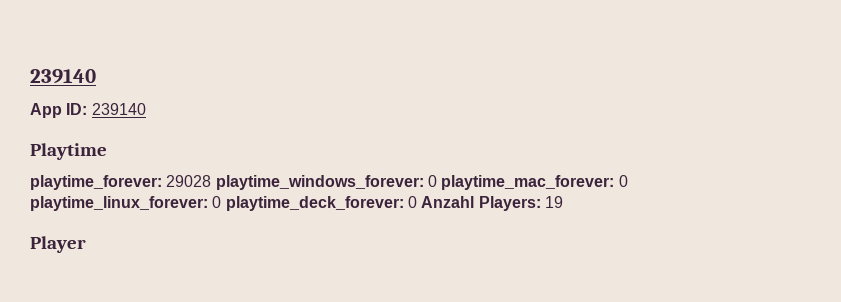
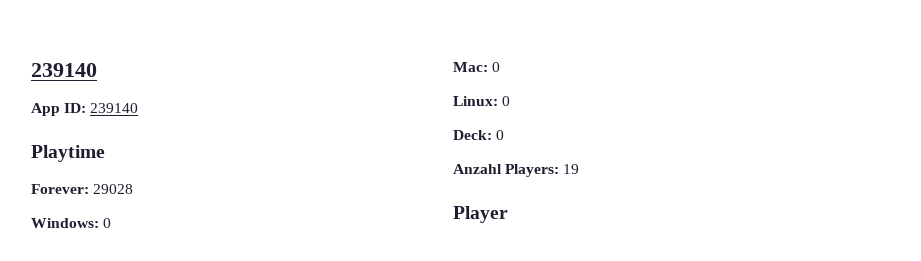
[30,175,162,190] playtime_forever: -> [31,184,89,194] Forever:
[215,175,628,190] [30,196,417,211] playtime_windows_forever: 0 playtime_mac_forever: 0 playtime_linux_forever: 0 playtime_deck_forever: 0 -> [31,218,112,228] [453,62,501,72] [453,96,511,106] [453,130,505,140] // Windows: 0 // Mac: 0 // Linux: 0 // Deck: 0 //

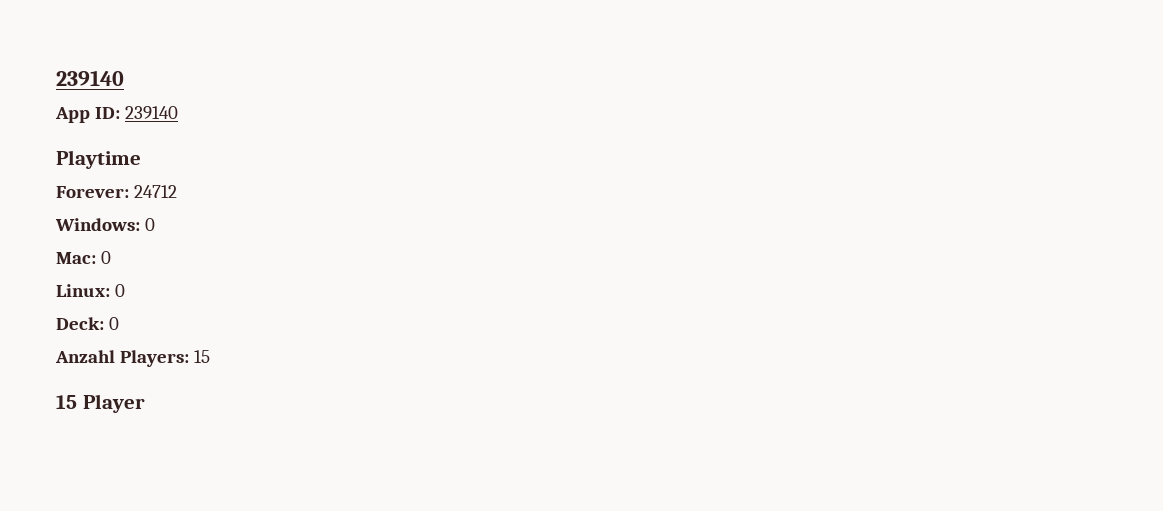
[93,184,134,194] 29028 -> [134,185,178,198] 24712
[563,164,580,174] 19 // -> [194,350,211,363] [56,395,77,409] 15 // 15

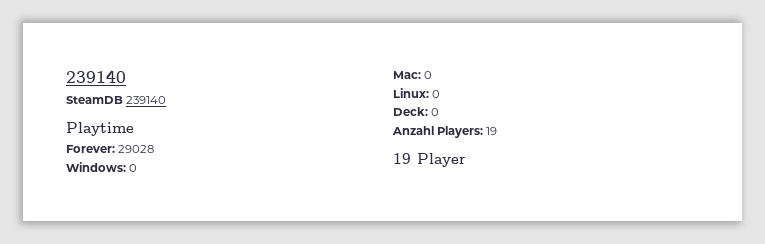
[56,70,124,86] [55,107,121,123] 239140 // App ID: -> [66,70,126,83] [66,96,123,104] 239140 // SteamDB
[134,185,178,198] 24712 -> [118,145,155,153] 29028
[194,350,211,363] [56,395,77,409] 15 // 15 -> [486,127,498,135] [393,153,411,164] 19 // 19

